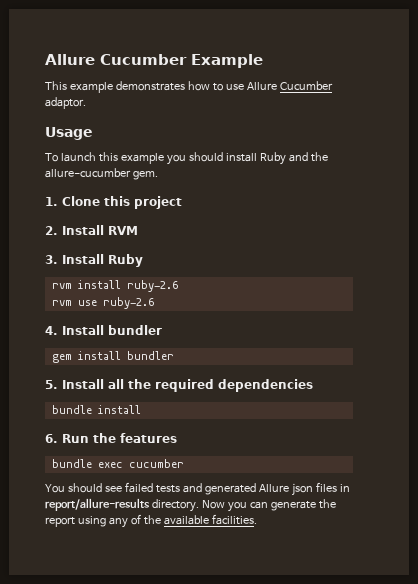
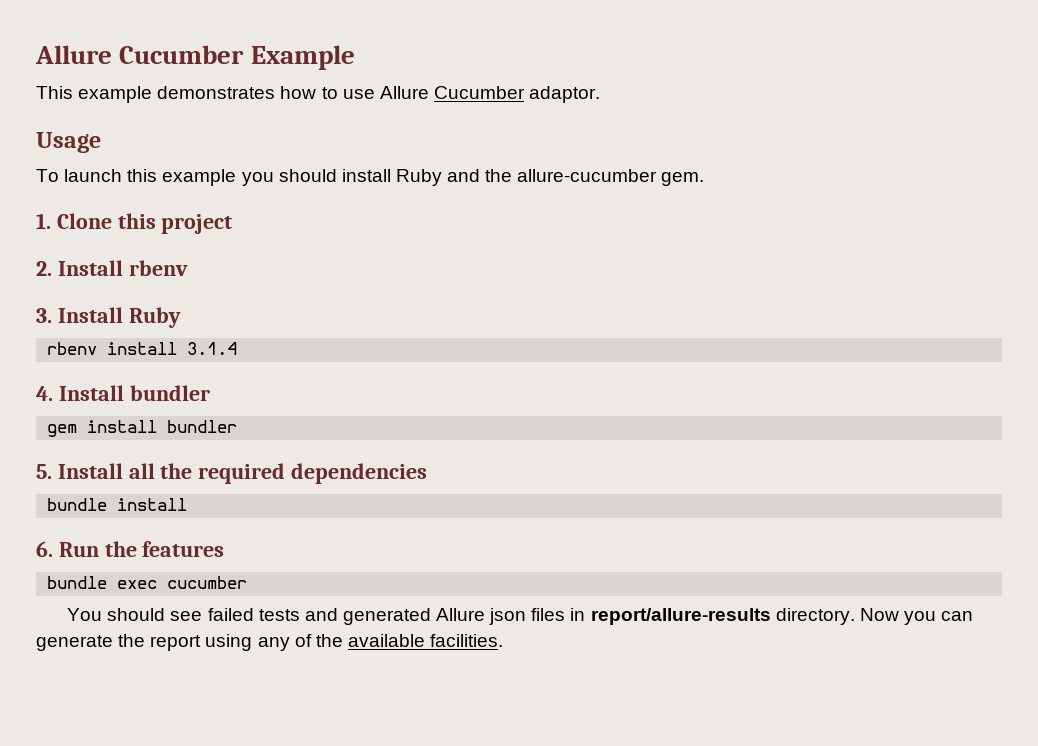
[108,226,138,235] RVM -> [128,260,188,276] rbenv
[51,280,178,292] [51,297,154,309] rvm install ruby-2.6 // rvm use ruby-2.6 -> [47,342,238,355] rbenv install 3.1.4

